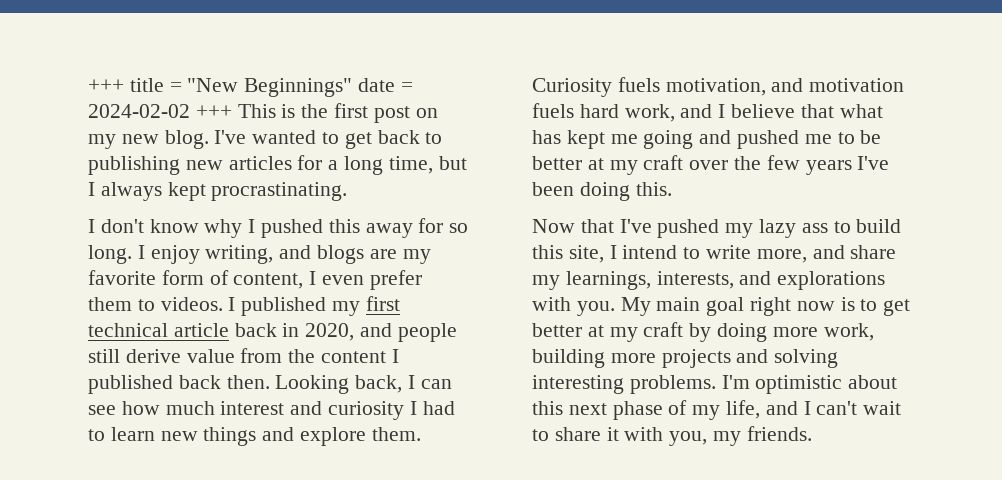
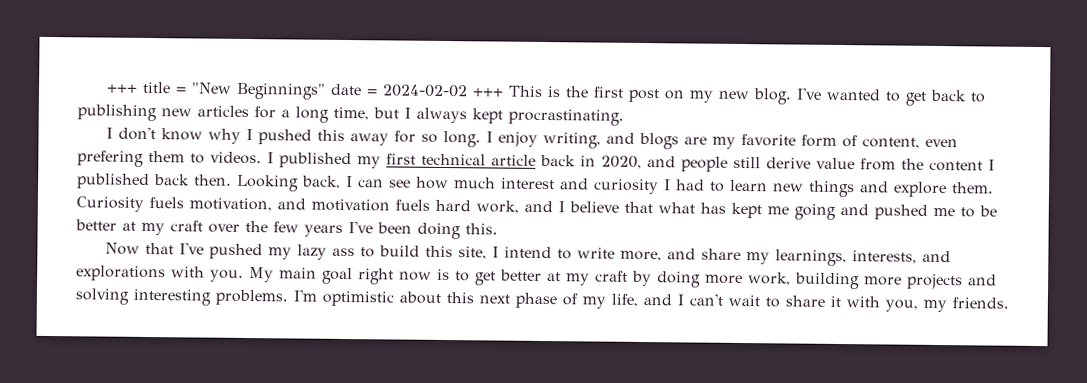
[309,270,422,290] I even prefer -> [925,138,959,148] [77,150,144,167] even prefering

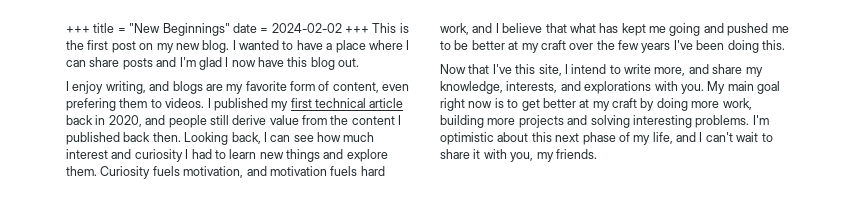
[796,87,823,100] I've -> [232,40,236,50] I
[905,89,987,106] [77,104,624,126] [106,126,482,148] get back to publishing new articles for a long time, but I always kept procrastinating. // I don't know why I pushed this away for so long. -> [296,40,410,53] [66,57,360,70] have a place where I can share posts and I'm glad I now have this blog out. //
[209,243,421,260] pushed my lazy ass to build -> (512, 69) none
[775,249,848,267] learnings, -> [440,81,503,94] knowledge,

